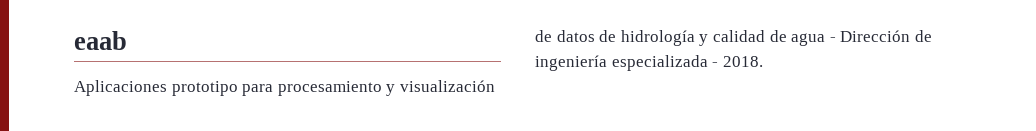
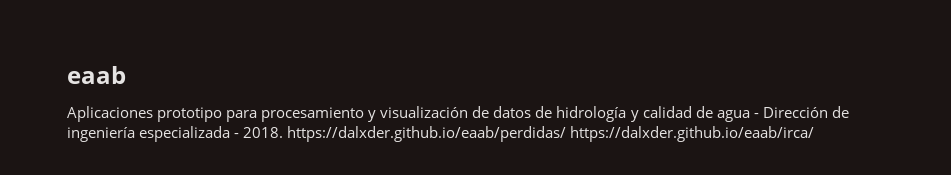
(763, 61) none -> [287,126,815,142] https://dalxder.github.io/eaab/perdidas/ https://dalxder.github.io/eaab/irca/

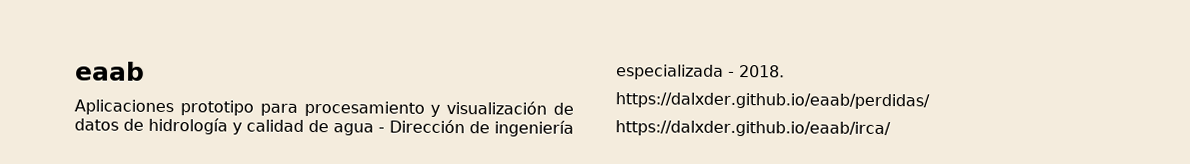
(284, 132) none -> (785, 71) //
(567, 134) none -> (930, 101) //

